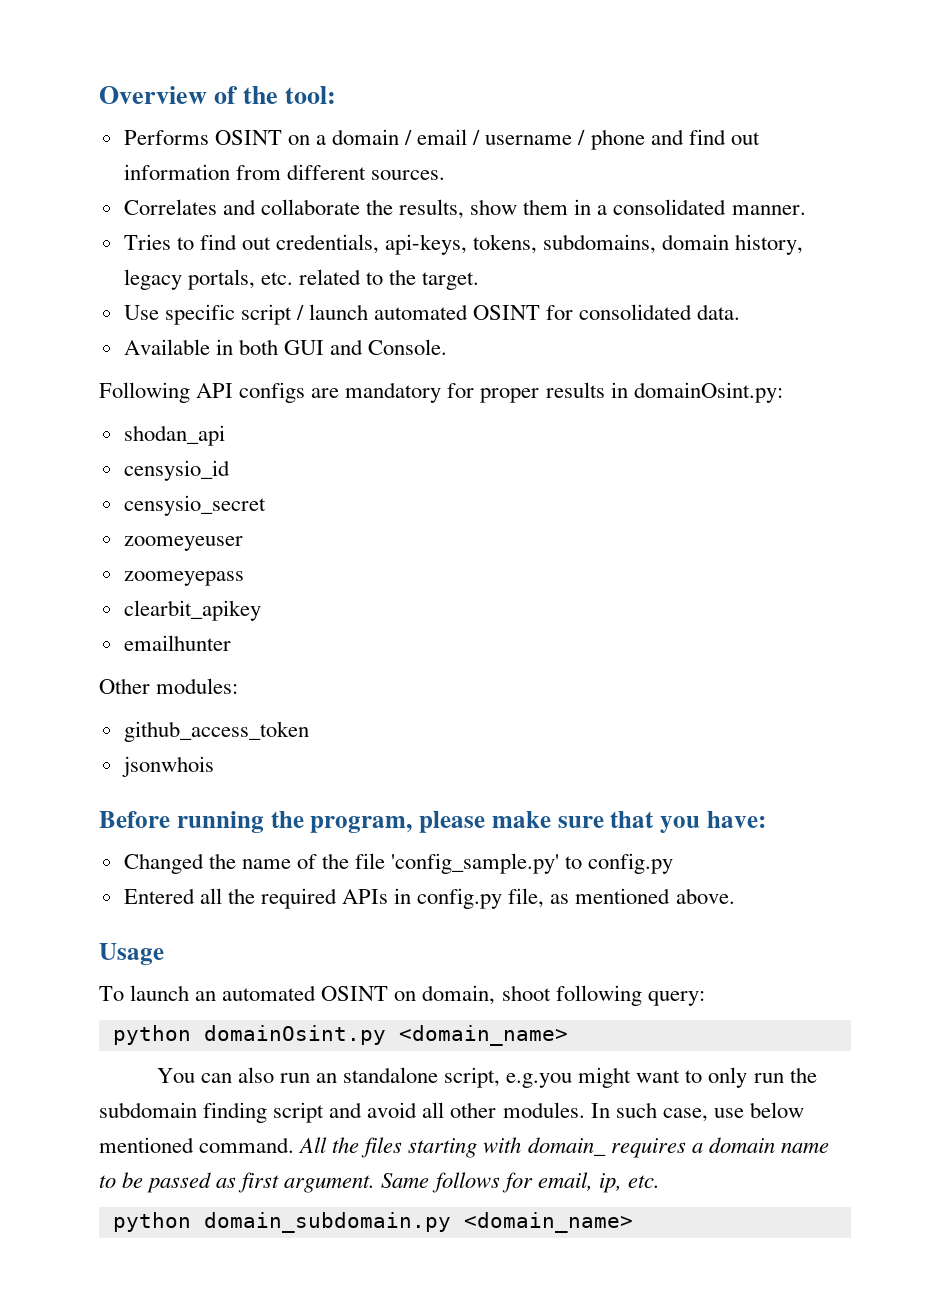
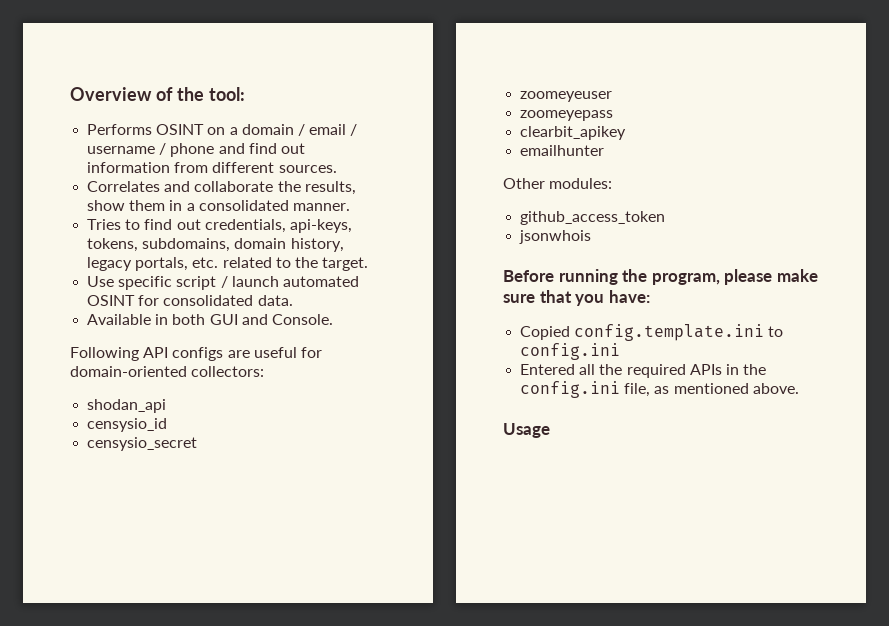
[345,382,783,403] mandatory for proper results in domainOsint.py: -> [253,347,322,358] [70,366,265,377] useful for domain-oriented collectors:
[123,853,674,874] Changed the name of the file 'config_sample.py' to config.py -> [520,324,784,341] [520,343,621,360] Copied config.template.ini to config.ini
[417,888,503,909] config.py -> [743,364,767,375] [520,381,621,398] the config.ini
[99,985,705,1006] [112,1025,568,1046] [156,1067,817,1088] [99,1102,804,1123] [99,1137,829,1158] [99,1172,660,1193] [112,1212,633,1233] // To launch an automated OSINT on domain, shoot following query: // python domainOsint.py <domain_name> // You can also run an standalone script, e.g.you might want to only run the subdomain finding script and avoid all other modules. In such case, use below mentioned command. All the files starting with domain_ requires a domain name to be passed as first argument. Same follows for email, ip, etc. // python domain_subdomain.py <domain_name> -> (550, 430) none

